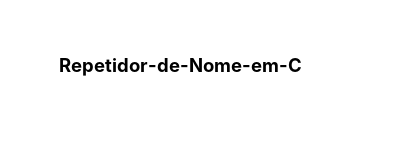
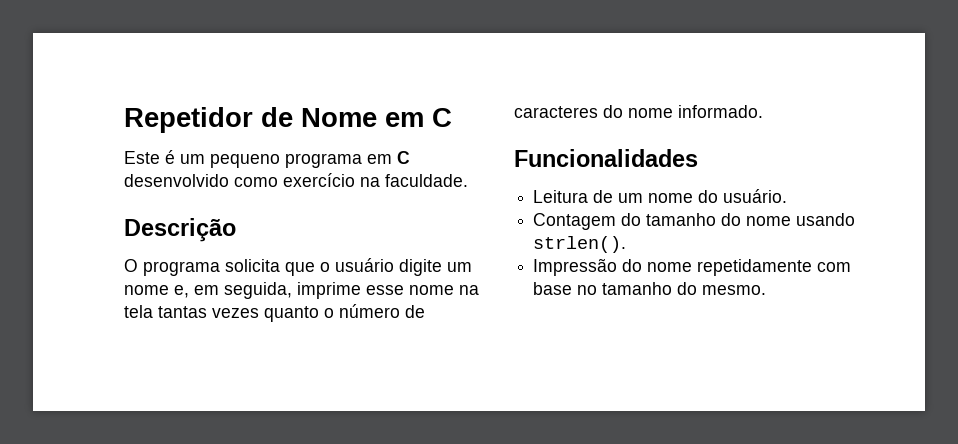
[59,58,302,76] Repetidor-de-Nome-em-C -> [124,107,452,133] [124,150,410,168] [124,173,468,187] [124,218,236,242] [124,258,472,276] [124,282,479,299] [124,304,425,322] [514,105,763,118] [514,149,698,167] [533,189,788,203] [533,213,856,230] [533,236,627,253] [533,258,852,276] [533,282,767,295] Repetidor de Nome em C // Este é um pequeno programa em C desenvolvido como exercício na faculdade. // Descrição // O programa solicita que o usuário digite um nome e, em seguida, imprime esse nome na tela tantas vezes quanto o número de caracteres do nome informado. // Funcionalidades // Leitura de um nome do usuário. // Contagem do tamanho do nome usando strlen(). // Impressão do nome repetidamente com base no tamanho do mesmo.

